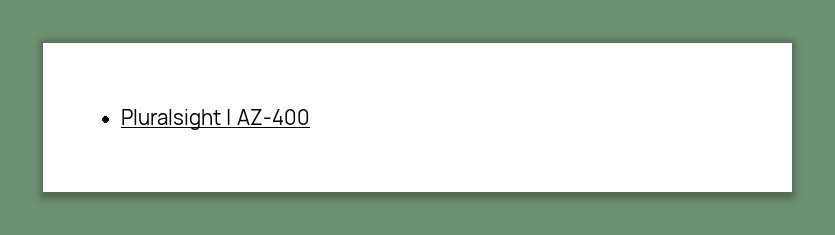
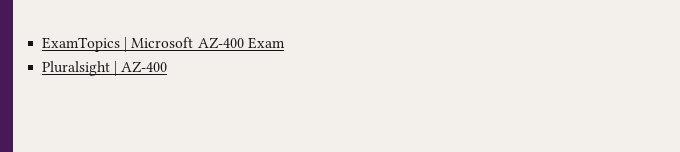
(120, 119) none -> [42,37,285,52] ExamTopics | Microsoft AZ-400 Exam //

